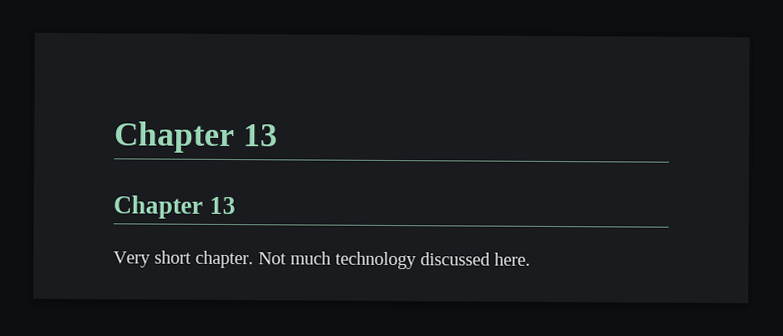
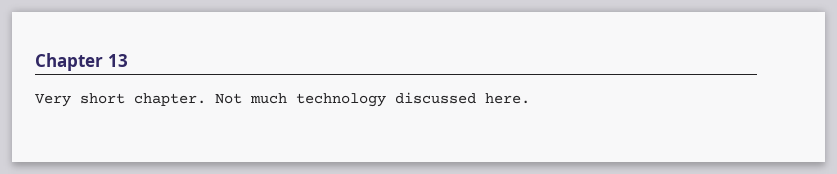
[114,121,279,154] [113,195,236,219] Chapter 13 // Chapter 13 -> [35,53,128,71] Chapter 13

